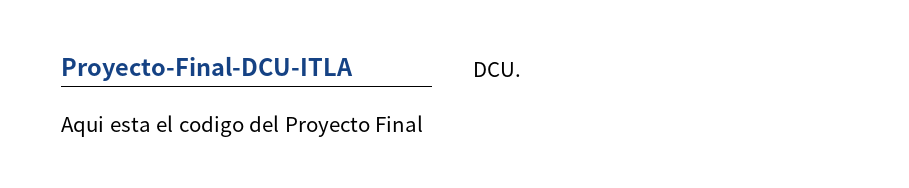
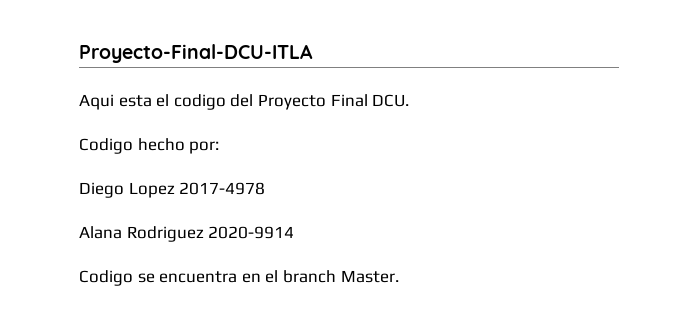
(521, 69) none -> [79,138,220,154] [79,182,266,198] [79,226,295,242] [79,270,399,286] // Codigo hecho por: // Diego Lopez 2017-4978 // Alana Rodriguez 2020-9914 // Codigo se encuentra en el branch Master.

